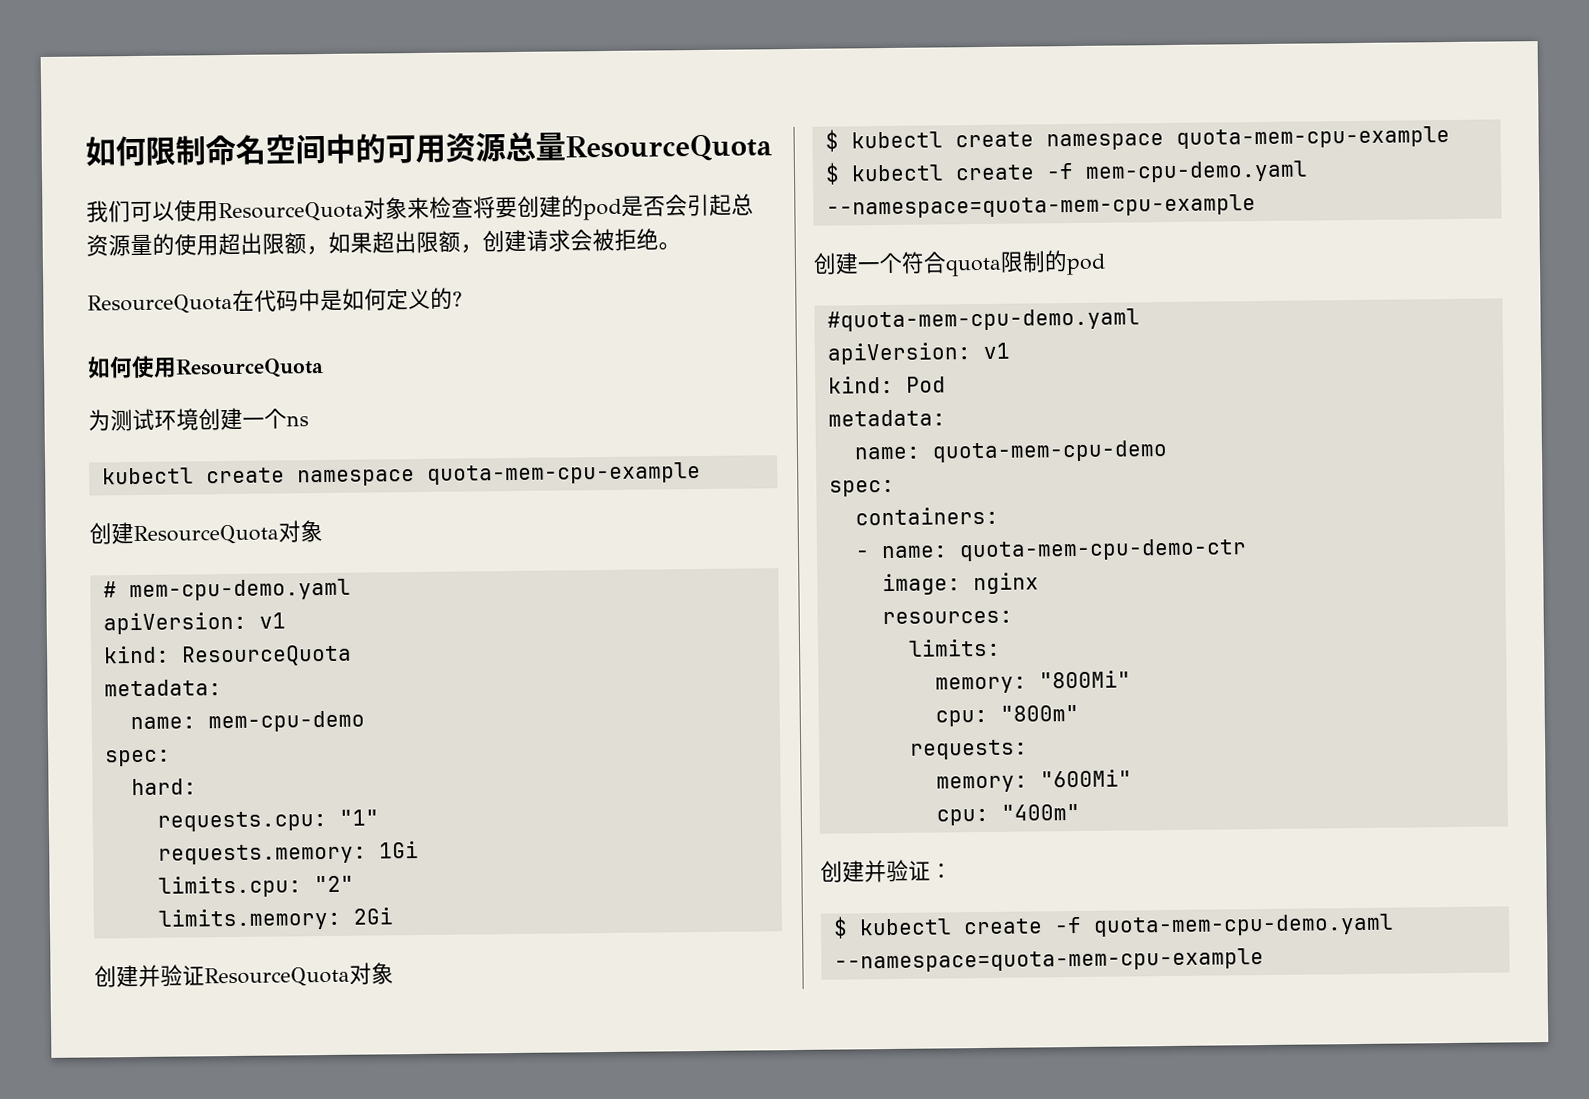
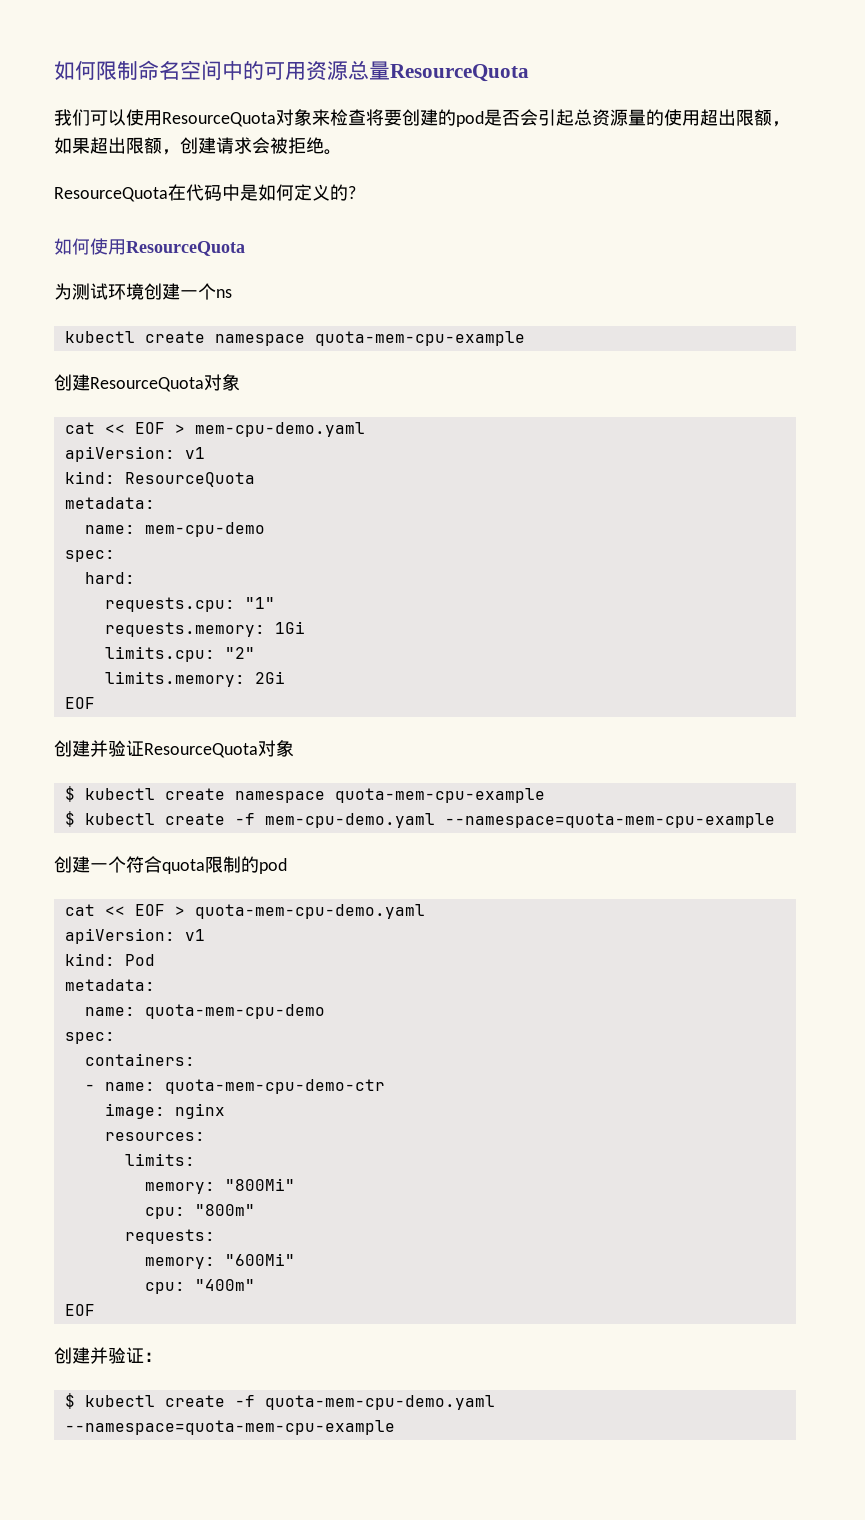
[102,581,117,598] # -> [64,422,185,434] cat << EOF >
(393, 916) none -> [64,697,95,709] // EOF
[826,308,1140,332] #quota-mem-cpu-demo.yaml -> [64,904,425,919] cat << EOF > quota-mem-cpu-demo.yaml
(1080, 812) none -> [64,1304,95,1316] // EOF

